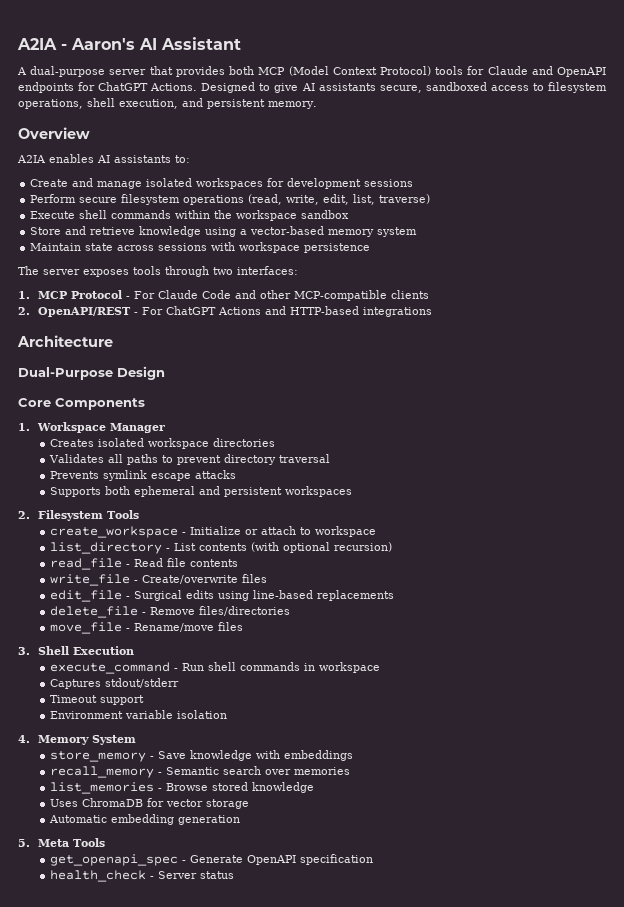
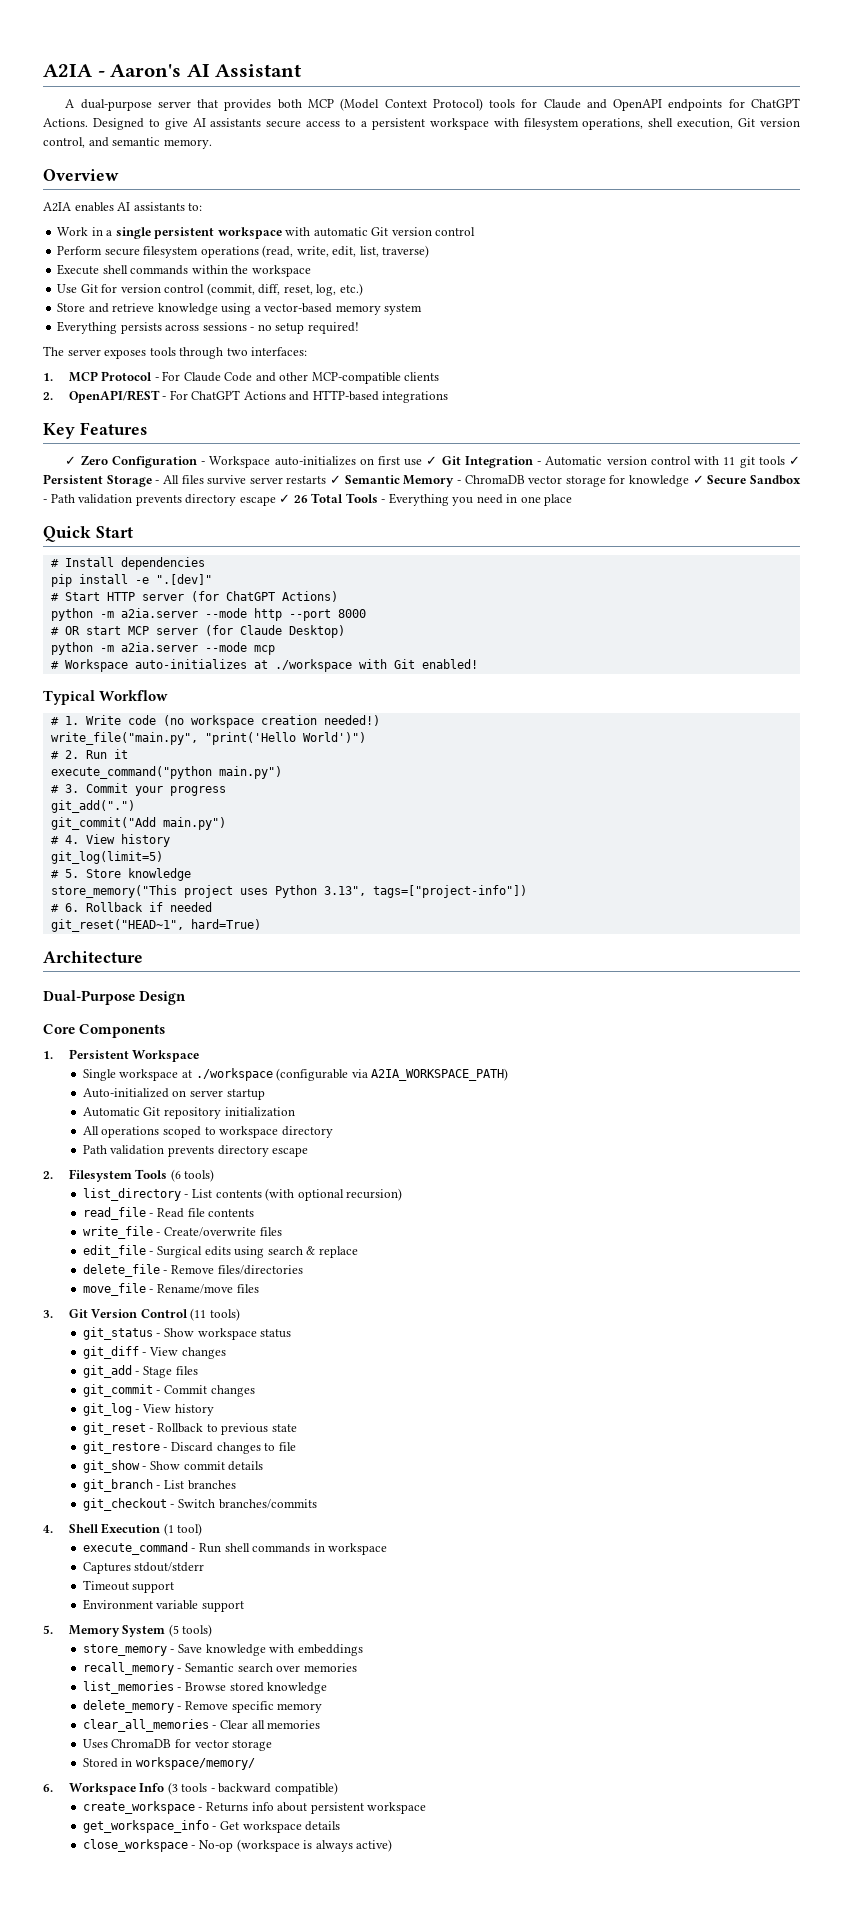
[379,82,608,93] [18,98,265,109] secure, sandboxed access to filesystem operations, shell execution, and persistent -> [266,118,801,130] [43,137,161,148] secure access to a persistent workspace with filesystem operations, shell execution, Git version control, and semantic
[30,178,414,189] Create and manage isolated workspaces for development sessions -> [57,227,476,239] Work in a single persistent workspace with automatic Git version control
[301,210,350,219] sandbox -> [57,283,363,296] // Use Git for version control (commit, diff, reset, log, etc.)
[30,242,371,253] Maintain state across sessions with workspace persistence -> [57,321,359,334] Everything persists across sessions - no setup required!
(433, 312) none -> [43,422,147,439] [65,455,800,468] [43,474,802,487] [43,493,573,506] [43,526,133,542] [50,557,205,570] [50,574,212,587] [50,591,338,602] [50,608,366,621] [50,625,345,638] [50,642,275,655] [50,659,478,672] [43,690,169,705] [50,715,380,728] [50,732,366,745] [50,749,128,759] [50,766,282,779] [50,783,226,796] [50,800,135,813] [50,817,226,830] [50,834,170,847] [50,851,163,864] [50,868,191,881] [50,885,527,898] [50,902,212,912] [50,919,261,932] // Key Features // ✓ Zero Configuration - Workspace auto-initializes on first use ✓ Git Integration - Automatic version control with 11 git tools ✓ Persistent Storage - All files survive server restarts ✓ Semantic Memory - ChromaDB vector storage for knowledge ✓ Secure Sandbox - Path validation prevents directory escape ✓ 26 Total Tools - Everything you need in one place // Quick Start // # Install dependencies // pip install -e ".[dev]" // # Start HTTP server (for ChatGPT Actions) // python -m a2ia.server --mode http --port 8000 // # OR start MCP server (for Claude Desktop) // python -m a2ia.server --mode mcp // # Workspace auto-initializes at ./workspace with Git enabled! // Typical Workflow // # 1. Write code (no workspace creation needed!) // write_file("main.py", "print('Hello World')") // # 2. Run it // execute_command("python main.py") // # 3. Commit your progress // git_add(".") // git_commit("Add main.py") // # 4. View history // git_log(limit=5) // # 5. Store knowledge // store_memory("This project uses Python 3.13", tags=["project-info"]) // # 6. Rollback if needed // git_reset("HEAD~1", hard=True)
[37,422,166,433] [50,438,276,449] [49,454,331,465] [50,470,237,481] [50,486,353,497] [18,510,140,521] [50,526,377,538] Workspace Manager // Creates isolated workspace directories // Validates all paths to prevent directory traversal // Prevents symlink escape attacks // Supports both ephemeral and persistent workspaces // 2. Filesystem Tools // create_workspace - Initialize or attach to workspace -> [68,1049,200,1062] [82,1068,509,1081] [82,1088,265,1100] [82,1107,295,1119] [82,1126,333,1138] [82,1145,309,1157] [43,1169,215,1182] Persistent Workspace // Single workspace at ./workspace (configurable via A2IA_WORKSPACE_PATH) // Auto-initialized on server startup // Automatic Git repository initialization // All operations scoped to workspace directory // Path validation prevents directory escape // 2. Filesystem Tools (6 tools)
[253,590,395,601] line-based replacements -> [267,1246,358,1258] search & replace
(30, 651) none -> [68,1308,240,1321] [82,1327,292,1340] [82,1346,226,1359] [82,1365,198,1378] [82,1384,255,1397] [82,1403,214,1416] [82,1422,297,1435] [82,1441,296,1454] [82,1460,264,1473] [82,1479,236,1492] [82,1498,317,1511] [43,1525,53,1533] Git Version Control (11 tools) // git_status - Show workspace status // git_diff - View changes // git_add - Stage files // git_commit - Commit changes // git_log - View history // git_reset - Rollback to previous state // git_restore - Discard changes to file // git_show - Show commit details // git_branch - List branches // git_checkout - Switch branches/commits // 4.
(135, 650) none -> [163,1523,203,1536] (1 tool)
[177,710,228,719] [18,735,30,743] isolation // 4. -> [201,1601,244,1612] [43,1625,53,1634] support // 5.
(137, 740) none -> [168,1624,213,1637] (5 tools)
(315, 787) none -> [82,1700,323,1713] [82,1719,321,1732] // delete_memory - Remove specific memory // clear_all_memories - Clear all memories
[49,814,241,825] [18,838,106,847] [50,854,374,866] [50,870,235,882] Automatic embedding generation // 5. Meta Tools // get_openapi_spec - Generate OpenAPI specification // health_check - Server status -> [82,1757,255,1770] [43,1782,338,1795] [82,1801,427,1814] [82,1820,341,1833] [82,1839,393,1852] Stored in workspace/memory/ // 6. Workspace Info (3 tools - backward compatible) // create_workspace - Returns info about persistent workspace // get_workspace_info - Get workspace details // close_workspace - No-op (workspace is always active)

